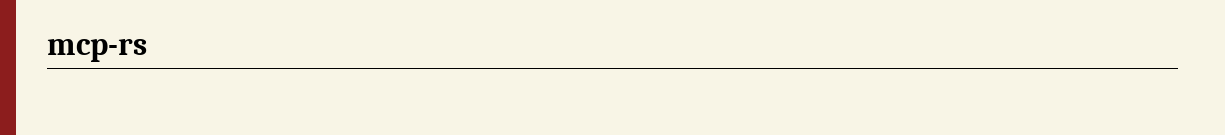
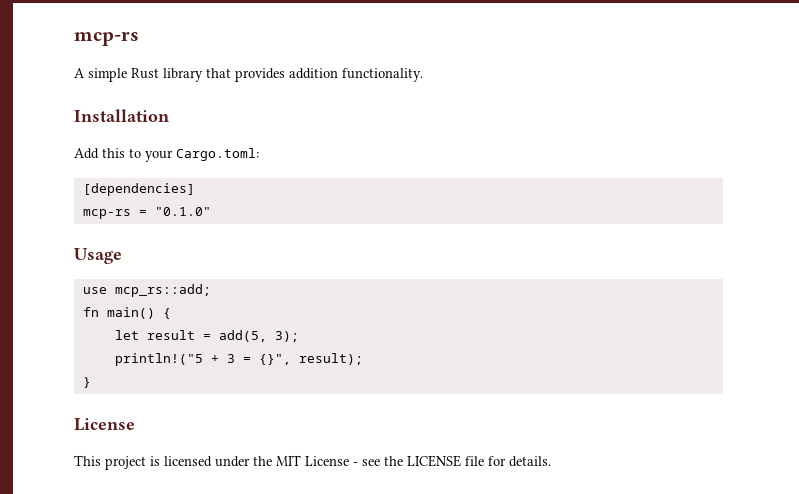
[47,38,147,62] mcp-rs -> [74,31,139,46] [74,68,423,82] [74,109,169,122] [74,148,259,162] [82,183,195,196] [82,207,211,219] [74,248,122,264] [82,284,211,297] [82,307,171,319] [114,330,299,342] [114,353,363,366] [82,377,91,388] [74,418,135,431] [74,455,551,470] mcp-rs // A simple Rust library that provides addition functionality. // Installation // Add this to your Cargo.toml: // [dependencies] // mcp-rs = "0.1.0" // Usage // use mcp_rs::add; // fn main() { // let result = add(5, 3); // println!("5 + 3 = {}", result); // } // License // This project is licensed under the MIT License - see the LICENSE file for details.

